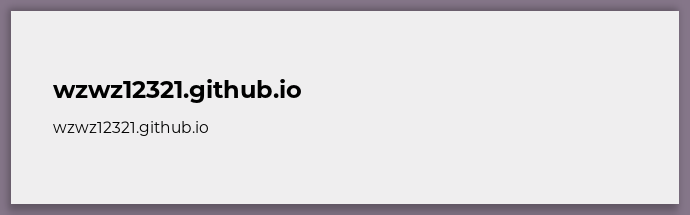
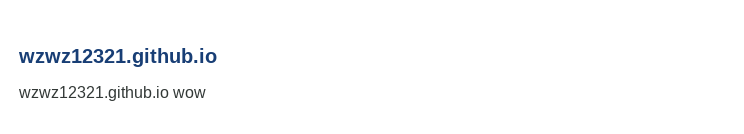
(209, 128) none -> [172,89,207,98] wow

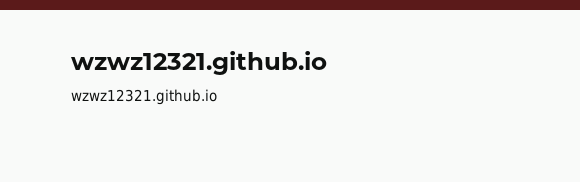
[172,89,207,98] wow -> (217, 97) none

